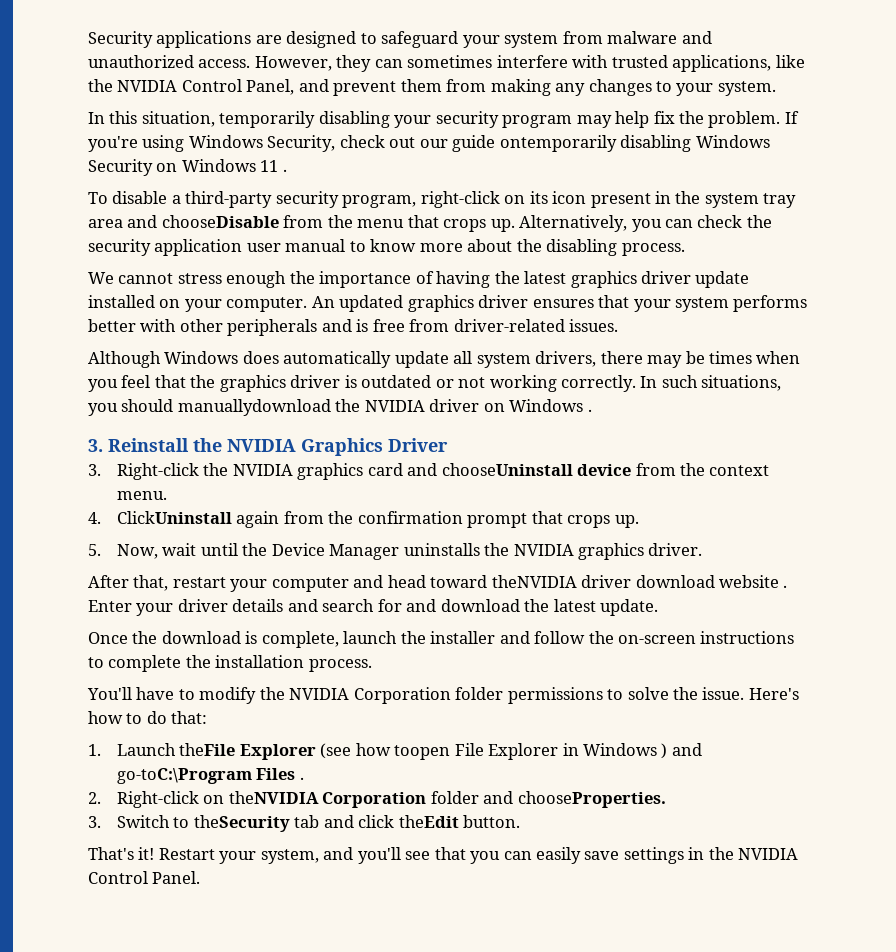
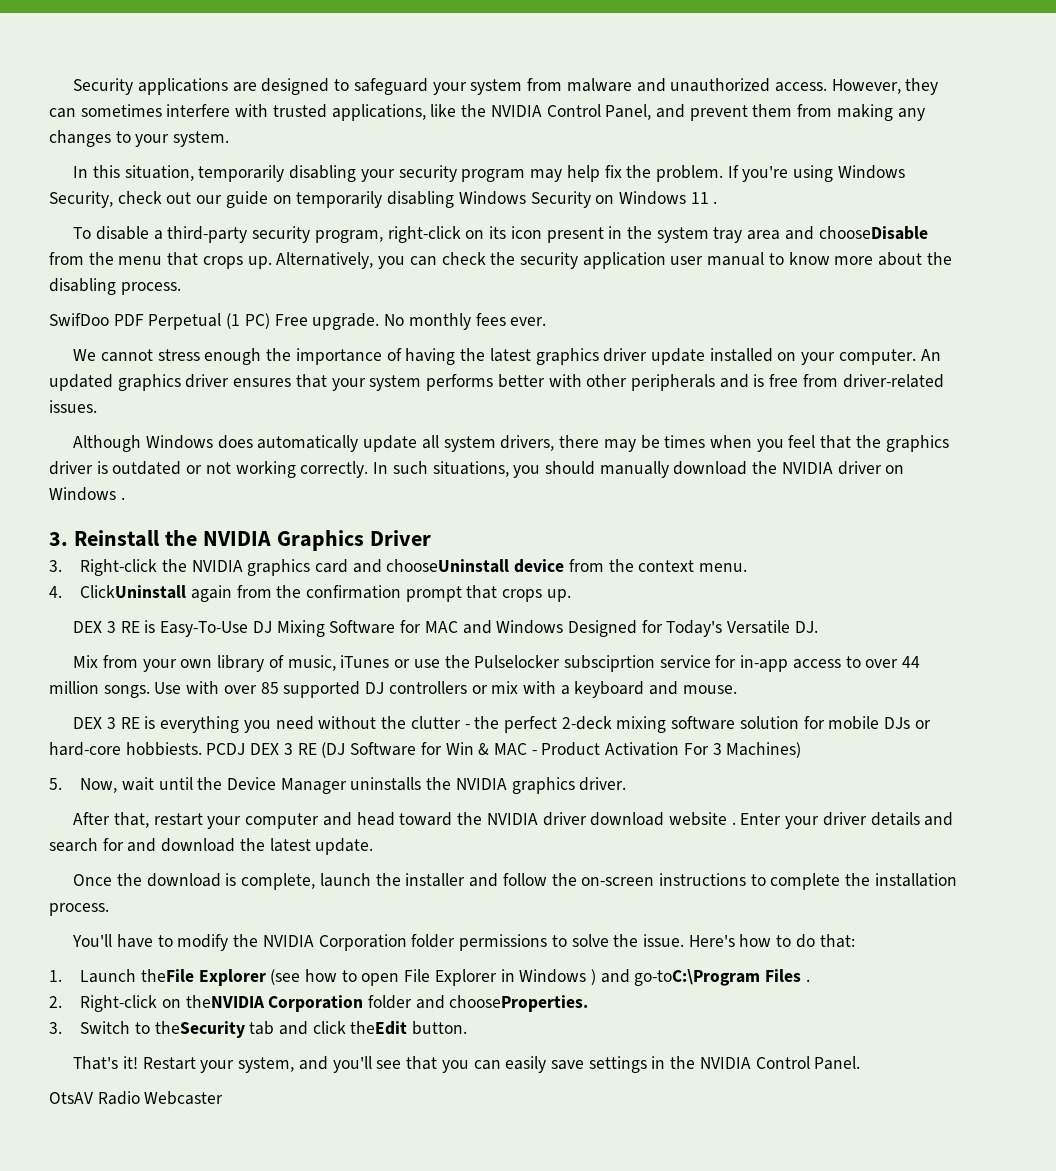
[499,135,617,152] ontemporarily -> [272,191,383,208] on temporarily
(685, 249) none -> [49,313,547,330] // SwifDoo PDF Perpetual (1 PC) Free upgrade. No monthly fees ever.
[177,399,331,416] manuallydownload -> [599,461,748,478] manually download
(639, 521) none -> [73,620,818,637] [73,655,921,672] [49,681,737,698] [73,716,931,733] [49,742,802,758] // DEX 3 RE is Easy-To-Use DJ Mixing Software for MAC and Windows Designed for Today's Versatile DJ. // Mix from your own library of music, iTunes or use the Pulselocker subsciprtion service for in-app access to over 44 million songs. Use with over 85 supported DJ controllers or mix with a keyboard and mouse. // DEX 3 RE is everything you need without the clutter - the perfect 2-deck mixing software solution for mobile DJs or hard-core hobbiests. PCDJ DEX 3 RE (DJ Software for Win & MAC - Product Activation For 3 Machines)
[491,575,577,588] theNVIDIA -> [457,812,538,825] the NVIDIA
[394,745,451,760] toopen -> [341,970,400,986] to open
(201, 877) none -> [49,1091,224,1105] // OtsAV Radio Webcaster

